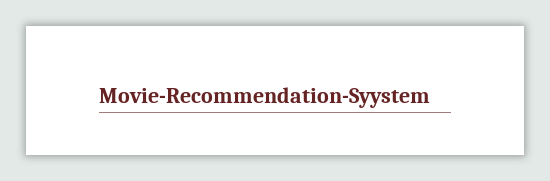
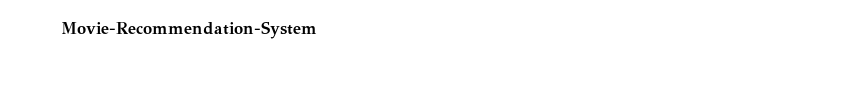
[99,87,430,108] Movie-Recommendation-Syystem -> [61,21,317,39] Movie-Recommendation-System

